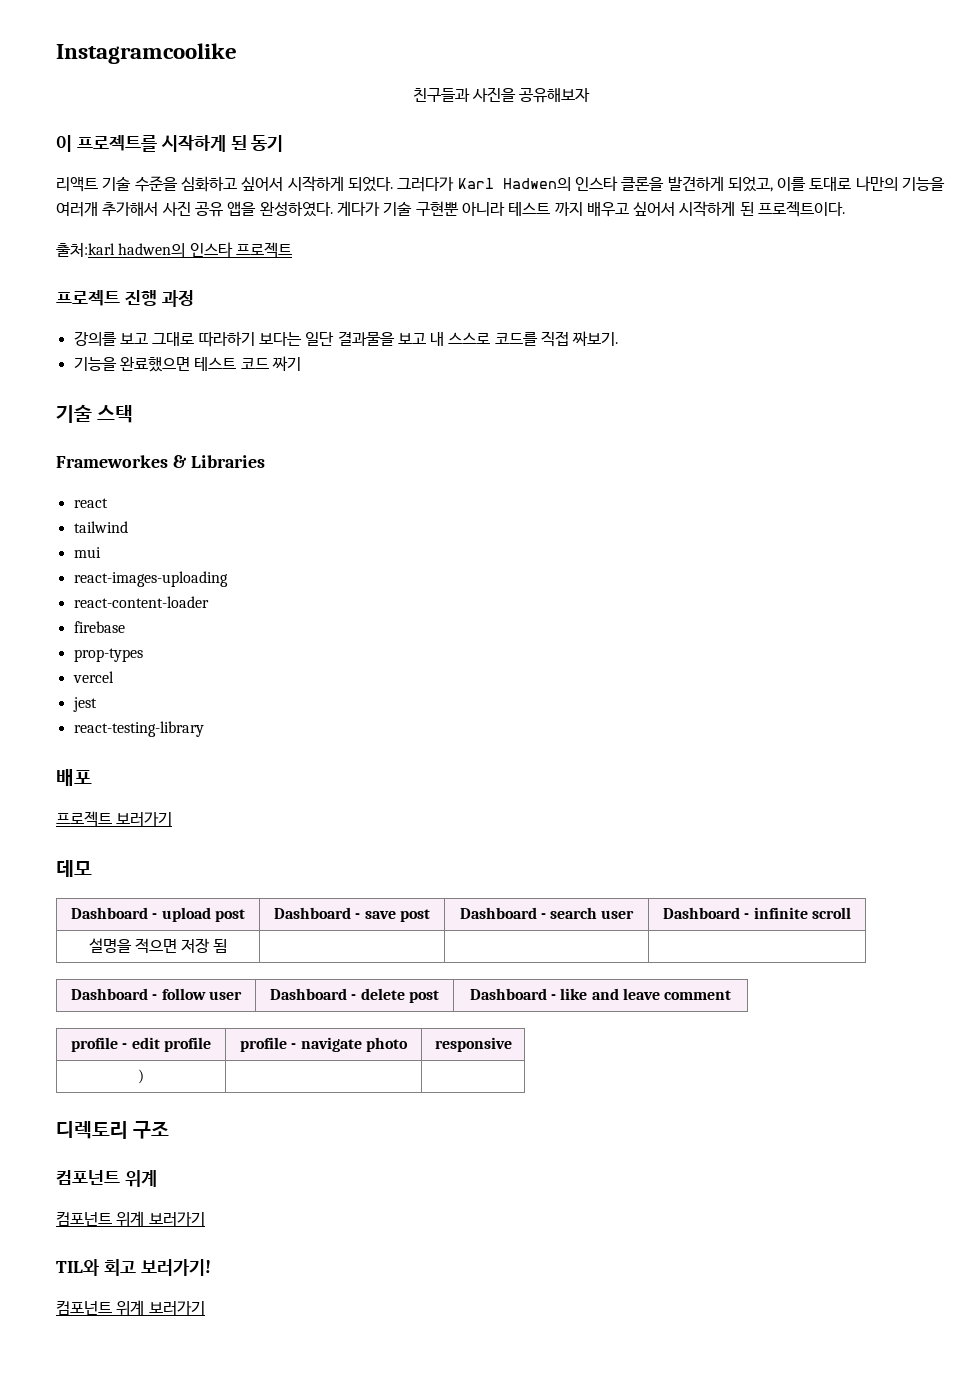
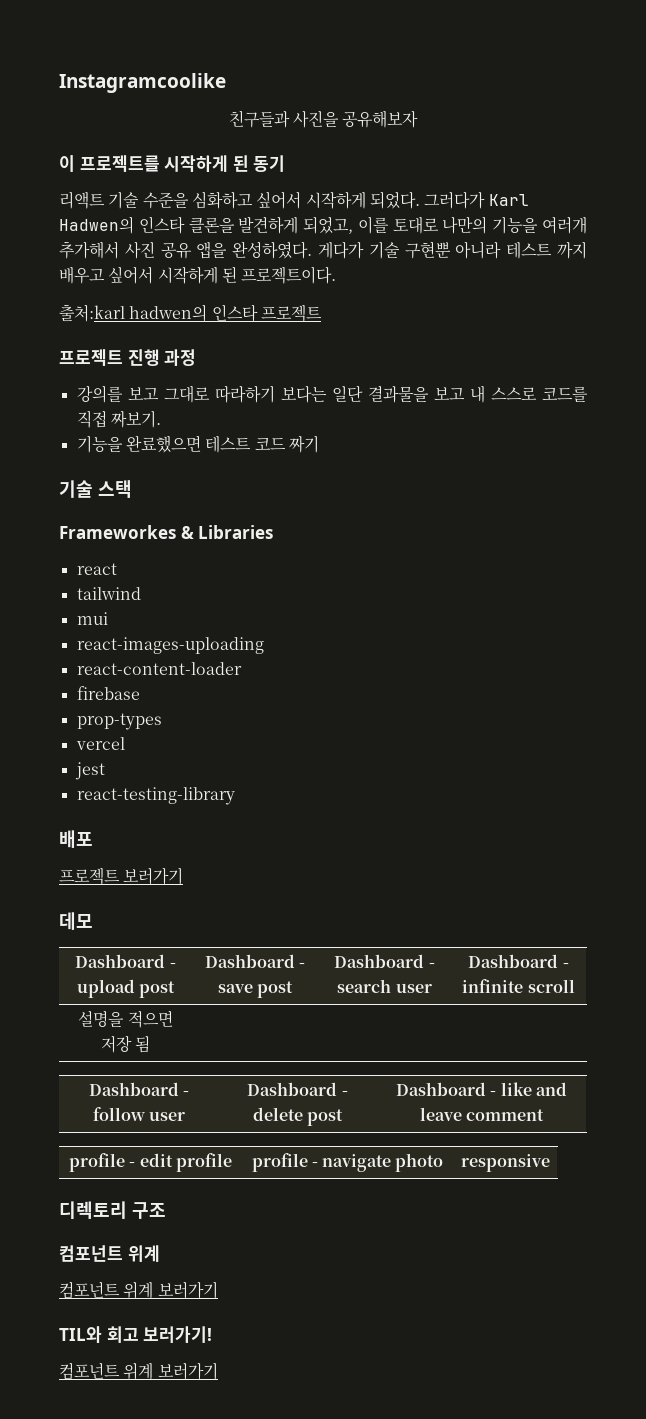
[138,1069,144,1084] // ) | | -> (550, 1163) none

